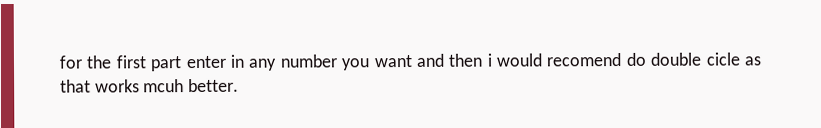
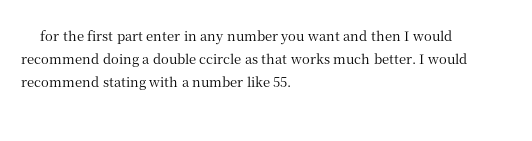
[486,52,763,67] [60,78,240,93] i would recomend do double cicle as that works mcuh better. -> [404,30,452,41] [21,53,467,67] [21,76,292,90] I would recommend doing a double ccircle as that works much better. I would recommend stating with a number like 55.

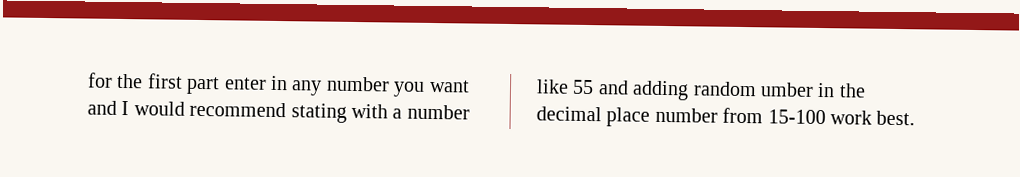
[370,30,452,41] [21,53,416,67] then I would recommend doing a double ccircle as that works much better. -> (117, 107) none
[273,77,292,87] 55. -> [572,79,866,101] [536,106,916,127] 55 and adding random umber in the decimal place number from 15-100 work best.

